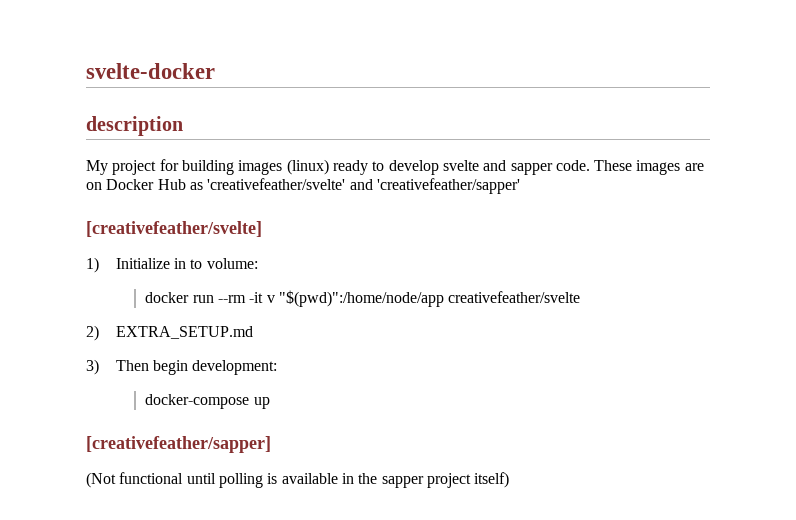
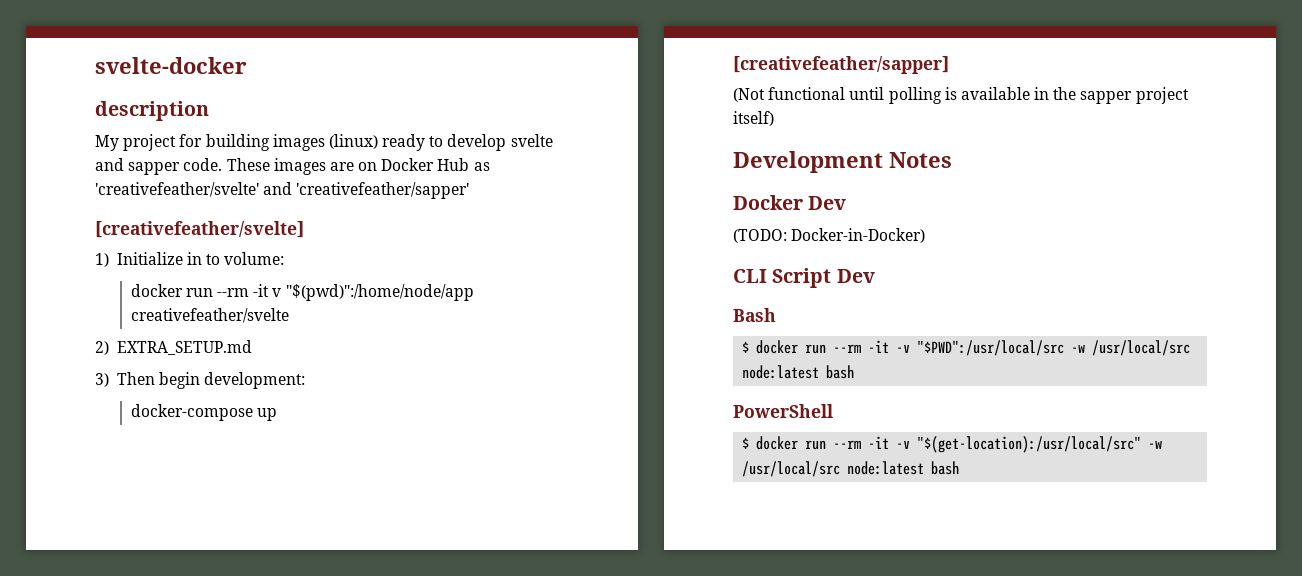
(510, 480) none -> [733,151,952,173] [733,195,847,210] [733,228,926,243] [733,268,875,288] [733,308,776,322] [742,340,1191,356] [742,365,855,379] [733,404,833,418] [742,436,1163,453] [742,461,960,477] // Development Notes // Docker Dev // (TODO: Docker-in-Docker) // CLI Script Dev // Bash // $ docker run --rm -it -v "$PWD":/usr/local/src -w /usr/local/src node:latest bash // PowerShell // $ docker run --rm -it -v "$(get-location):/usr/local/src" -w /usr/local/src node:latest bash

